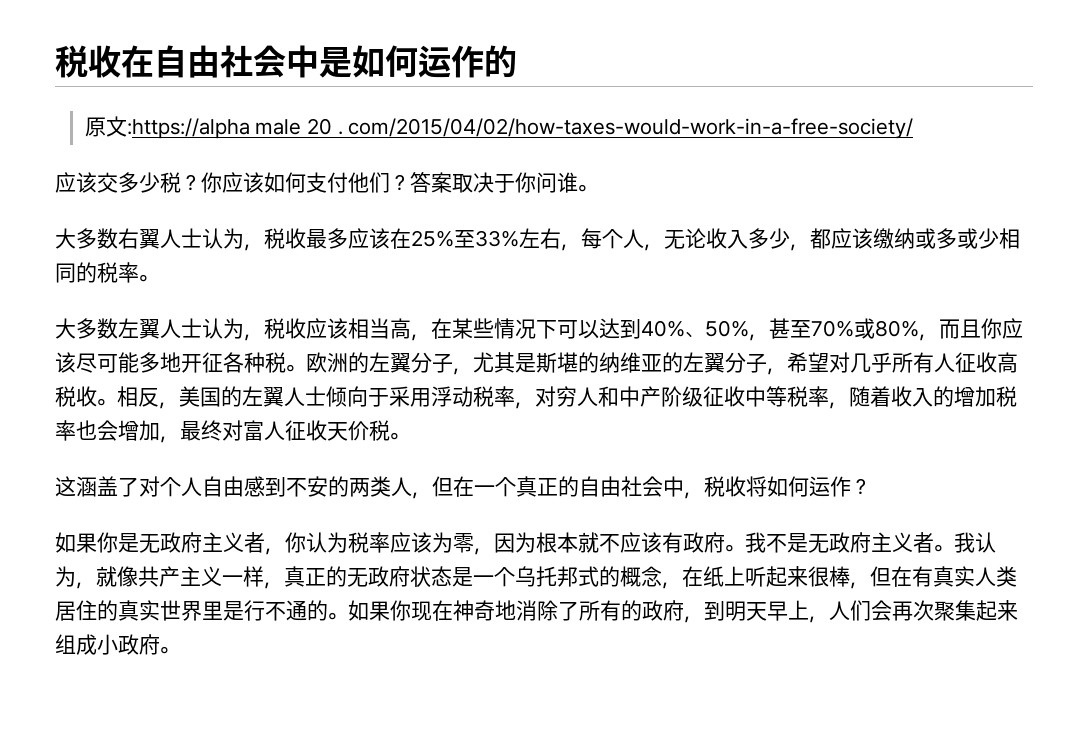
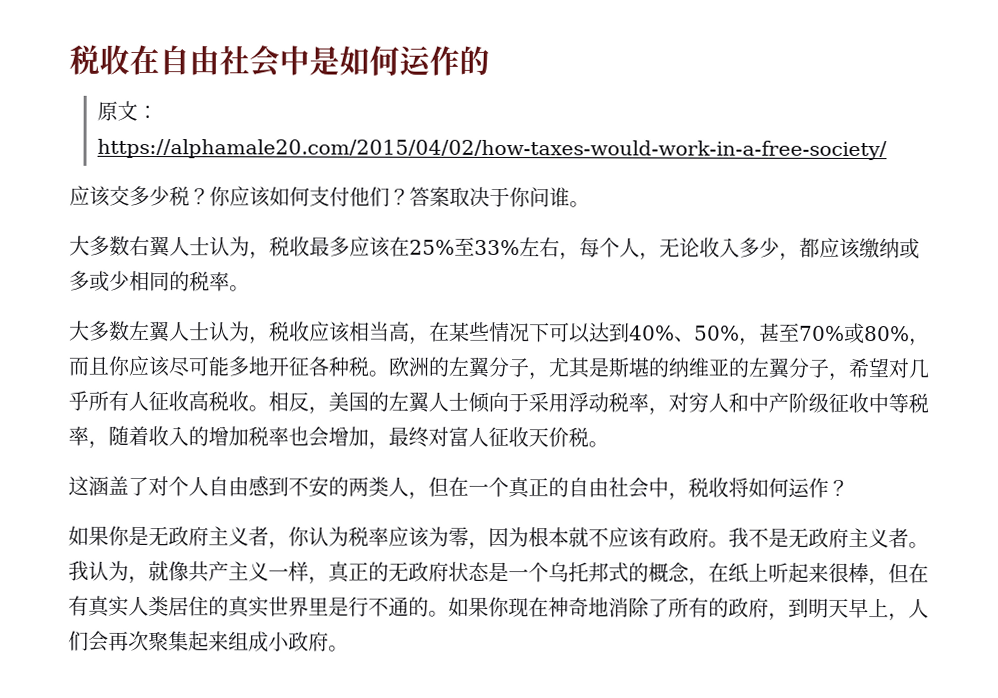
[126,118,914,139] :https://alpha male 20 . com/2015/04/02/how-taxes-would-work-in-a-free-society/ -> [136,104,158,120] [96,138,887,161] ：https://alphamale20.com/2015/04/02/how-taxes-would-work-in-a-free-society/

